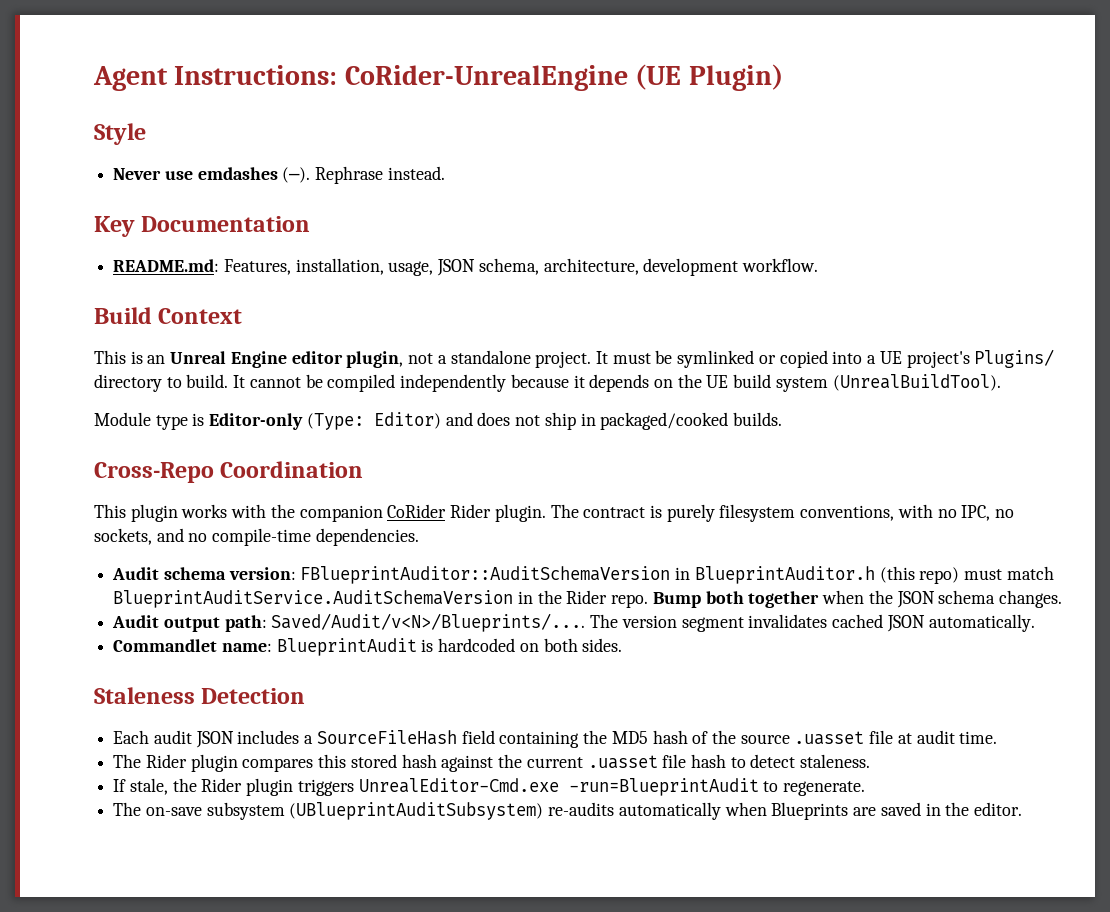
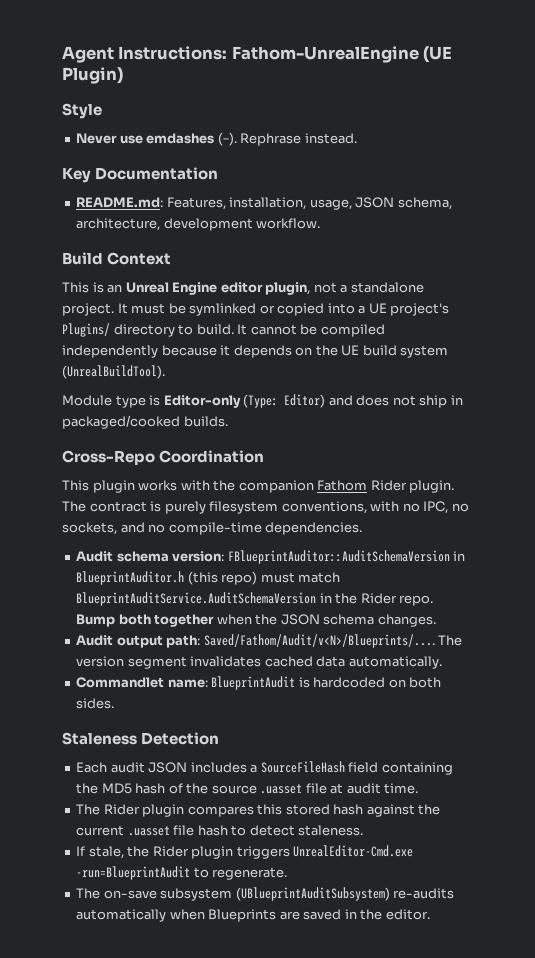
[344,65,628,91] CoRider-UnrealEngine -> [231,46,419,63] Fathom-UnrealEngine
[387,504,447,518] CoRider -> [317,480,368,491] Fathom
[271,613,586,632] Saved/Audit/v<N>/Blueprints/.... -> [203,634,435,648] Saved/Fathom/Audit/v<N>/Blueprints/....
[886,615,925,632] JSON -> [316,656,346,667] data

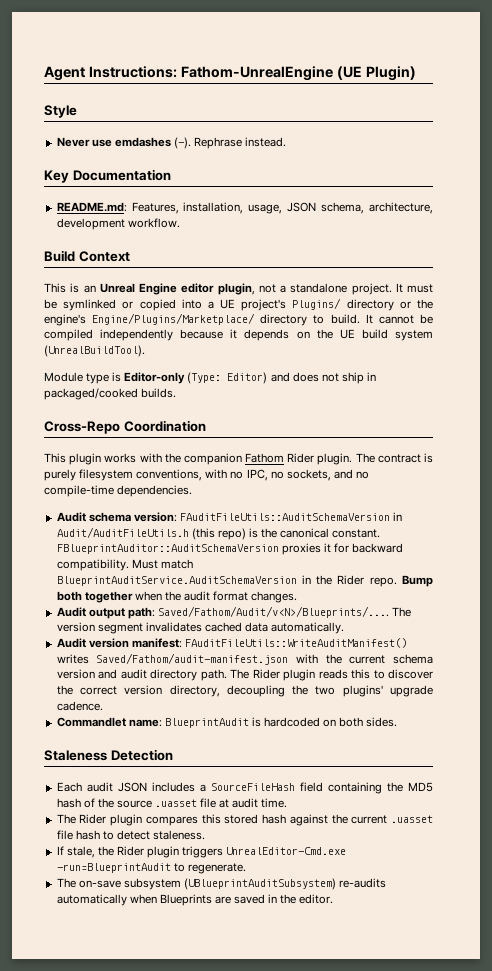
(175, 330) none -> [399,299,434,309] [44,313,308,326] or the engine's Engine/Plugins/Marketplace/ directory
[227,550,466,564] [76,571,295,585] FBlueprintAuditor::AuditSchemaVersion in BlueprintAuditor.h (this repo) must -> [179,512,403,521] [56,527,381,540] [56,543,404,555] [56,559,158,571] FAuditFileUtils::AuditSchemaVersion in Audit/AuditFileUtils.h (this repo) is the canonical constant. FBlueprintAuditor::AuditSchemaVersion proxies it for backward compatibility. Must
[280,614,375,625] JSON schema -> [184,591,249,601] audit format
(442, 662) none -> [56,638,407,648] [56,653,434,665] [56,669,434,681] [56,685,433,697] [56,701,103,711] // Audit version manifest: FAuditFileUtils::WriteAuditManifest() writes Saved/Fathom/audit-manifest.json with the current schema version and audit directory path. The Rider plugin reads this to discover the correct version directory, decoupling the two plugins' upgrade cadence.

